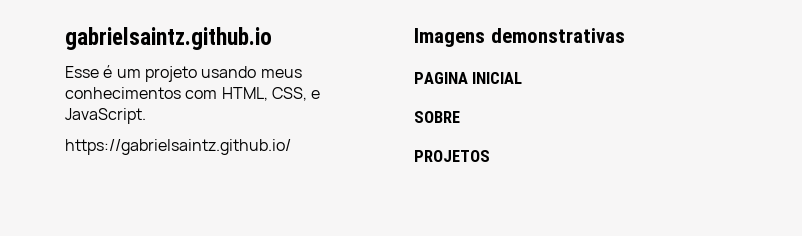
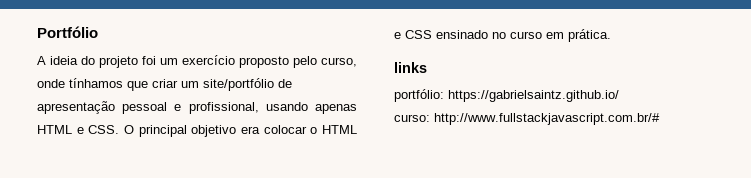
[65,27,272,50] [65,65,302,82] [65,87,321,101] [65,108,146,124] [65,139,291,155] [414,28,625,47] [414,72,523,84] [414,111,460,123] [414,150,490,162] gabrielsaintz.github.io // Esse é um projeto usando meus conhecimentos com HTML, CSS, e JavaScript. // https://gabrielsaintz.github.io/ // Imagens demonstrativas // PAGINA INICIAL // SOBRE // PROJETOS -> [37,26,98,38] [37,55,357,68] [37,78,292,91] [37,101,357,114] [37,125,357,137] [394,29,611,42] [394,62,427,73] [394,89,619,102] [394,113,660,125] Portfólio // A ideia do projeto foi um exercício proposto pelo curso, onde tínhamos que criar um site/portfólio de apresentação pessoal e profissional, usando apenas HTML e CSS. O principal objetivo era colocar o HTML e CSS ensinado no curso em prática. // links // portfólio: https://gabrielsaintz.github.io/ // curso: http://www.fullstackjavascript.com.br/#

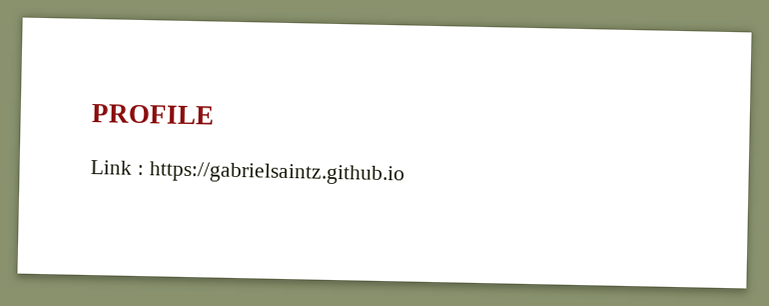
[37,26,98,38] [37,55,357,68] [37,78,292,91] [37,101,357,114] [37,125,357,137] [394,29,611,42] [394,62,427,73] [394,89,619,102] [394,113,660,125] Portfólio // A ideia do projeto foi um exercício proposto pelo curso, onde tínhamos que criar um site/portfólio de apresentação pessoal e profissional, usando apenas HTML e CSS. O principal objetivo era colocar o HTML e CSS ensinado no curso em prática. // links // portfólio: https://gabrielsaintz.github.io/ // curso: http://www.fullstackjavascript.com.br/# -> [91,104,214,125] [90,160,405,186] PROFILE // Link : https://gabrielsaintz.github.io

